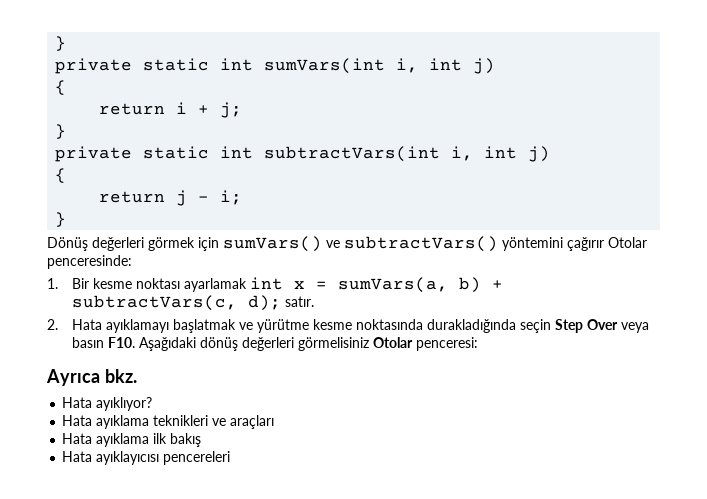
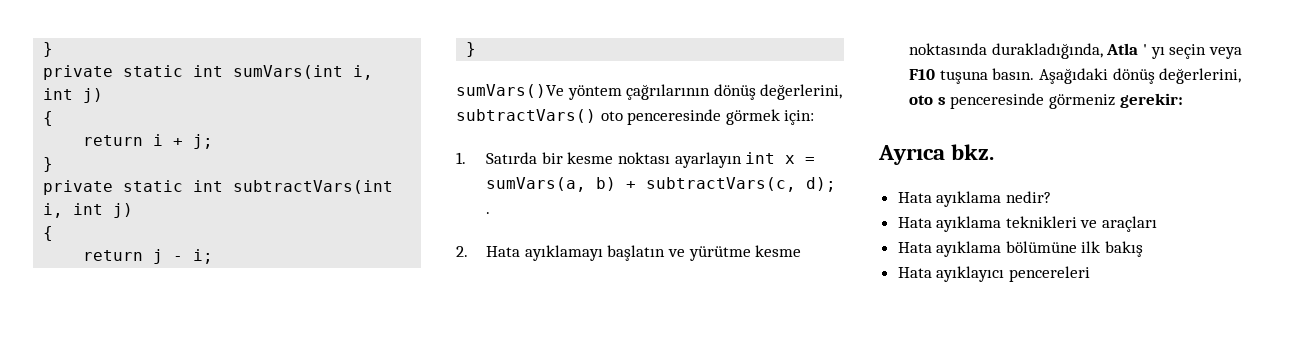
[47,236,647,252] [47,255,132,269] Dönüş değerleri görmek için sumVars() ve subtractVars() yöntemini çağırır Otolar penceresinde: -> [456,84,843,100] [456,109,815,125] sumVars()Ve yöntem çağrılarının dönüş değerlerini, subtractVars() oto penceresinde görmek için:
[71,278,89,289] Bir -> [486,152,563,164] Satırda bir
[183,278,247,292] ayarlamak -> [674,152,742,168] ayarlayın
[284,296,314,307] satır. -> [486,212,491,214] .
[172,319,236,333] başlatmak -> [607,245,666,261] başlatın
[426,319,649,333] [71,337,478,351] durakladığında seçin Step Over veya basın F10. Aşağıdaki dönüş değerleri görmelisiniz Otolar penceresi: -> [991,43,1242,59] [909,68,1242,84] [909,93,1183,109] durakladığında, Atla ' yı seçin veya F10 tuşuna basın. Aşağıdaki dönüş değerlerini, oto s penceresinde görmeniz gerekir:
[96,397,153,411] ayıklıyor? -> [936,191,1051,207] ayıklama nedir?
(150, 440) none -> [1005,241,1077,253] bölümüne
[96,451,160,465] ayıklayıcısı -> [936,266,1005,282] ayıklayıcı

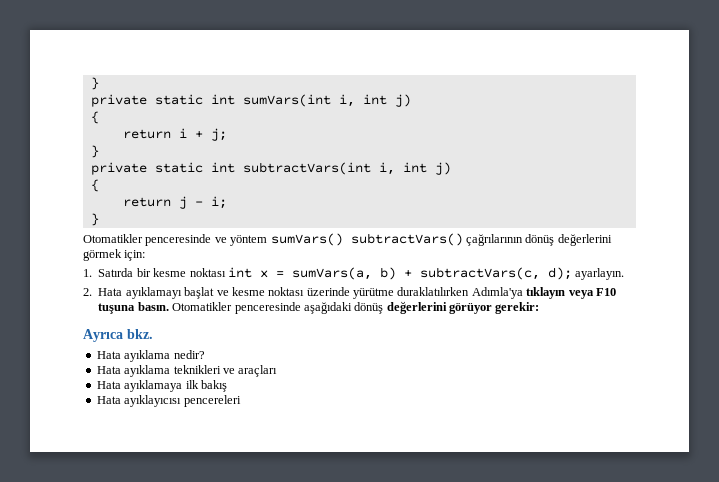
[456,84,843,100] [456,109,722,125] sumVars()Ve yöntem çağrılarının dönüş değerlerini, subtractVars() oto penceresinde -> [83,233,612,246] Otomatikler penceresinde ve yöntem sumVars() subtractVars() çağrılarının dönüş değerlerini
[674,152,742,168] ayarlayın -> (226, 272) none
[486,212,491,214] . -> [575,268,625,280] ayarlayın.
[607,245,802,261] [909,43,1242,59] [909,68,1242,84] [909,93,1116,109] başlatın ve yürütme kesme noktasında durakladığında, Atla ' yı seçin veya F10 tuşuna basın. Aşağıdaki dönüş değerlerini, oto s penceresinde görmeniz -> [184,287,616,299] [98,301,493,314] başlat ve kesme noktası üzerinde yürütme duraklatılırken Adımla'ya tıklayın veya F10 tuşuna basın. Otomatikler penceresinde aşağıdaki dönüş değerlerini görüyor
[936,241,1077,257] ayıklama bölümüne -> [124,380,183,392] ayıklamaya
[936,266,1005,282] ayıklayıcı -> [124,395,182,407] ayıklayıcısı

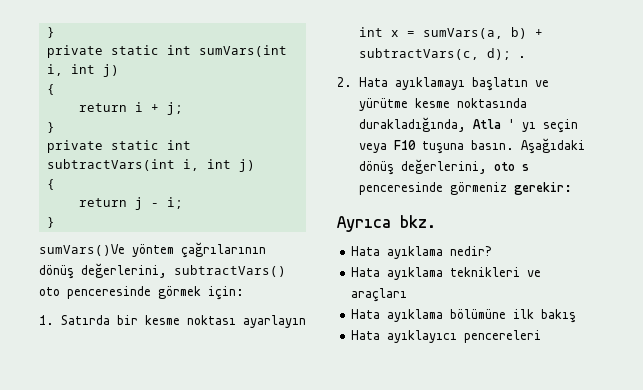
[83,233,612,246] Otomatikler penceresinde ve yöntem sumVars() subtractVars() çağrılarının dönüş değerlerini -> [39,242,266,258] [39,263,286,279] [39,286,151,299] sumVars()Ve yöntem çağrılarının dönüş değerlerini, subtractVars() oto penceresinde
(226, 272) none -> [242,315,306,328] ayarlayın
[575,268,625,280] ayarlayın. -> [517,56,526,58] .
[184,287,616,299] [98,301,493,314] başlat ve kesme noktası üzerinde yürütme duraklatılırken Adımla'ya tıklayın veya F10 tuşuna basın. Otomatikler penceresinde aşağıdaki dönüş değerlerini görüyor -> [471,77,549,91] [358,98,527,111] [358,117,578,133] [358,138,585,154] [358,159,529,175] [358,182,507,195] başlatın ve yürütme kesme noktasında durakladığında, Atla ' yı seçin veya F10 tuşuna basın. Aşağıdaki dönüş değerlerini, oto s penceresinde görmeniz
[124,380,183,392] ayıklamaya -> [387,309,507,322] ayıklama bölümüne
[124,395,182,407] ayıklayıcısı -> [387,330,458,343] ayıklayıcı

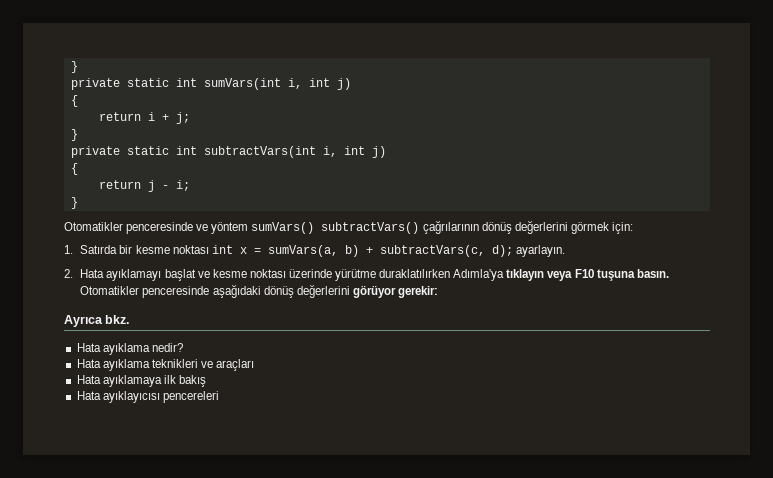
[39,242,266,258] [39,263,286,279] [39,286,151,299] sumVars()Ve yöntem çağrılarının dönüş değerlerini, subtractVars() oto penceresinde -> [64,220,568,234] Otomatikler penceresinde ve yöntem sumVars() subtractVars() çağrılarının dönüş değerlerini
[242,315,306,328] ayarlayın -> (209, 249) none
[517,56,526,58] . -> [515,245,565,257] ayarlayın.
[471,77,549,91] [358,98,527,111] [358,117,578,133] [358,138,585,154] [358,159,529,175] [358,182,507,195] başlatın ve yürütme kesme noktasında durakladığında, Atla ' yı seçin veya F10 tuşuna basın. Aşağıdaki dönüş değerlerini, oto s penceresinde görmeniz -> [164,269,669,281] [80,284,396,298] başlat ve kesme noktası üzerinde yürütme duraklatılırken Adımla'ya tıklayın veya F10 tuşuna basın. Otomatikler penceresinde aşağıdaki dönüş değerlerini görüyor
[387,309,507,322] ayıklama bölümüne -> [102,375,162,387] ayıklamaya
[387,330,458,343] ayıklayıcı -> [102,391,160,403] ayıklayıcısı

